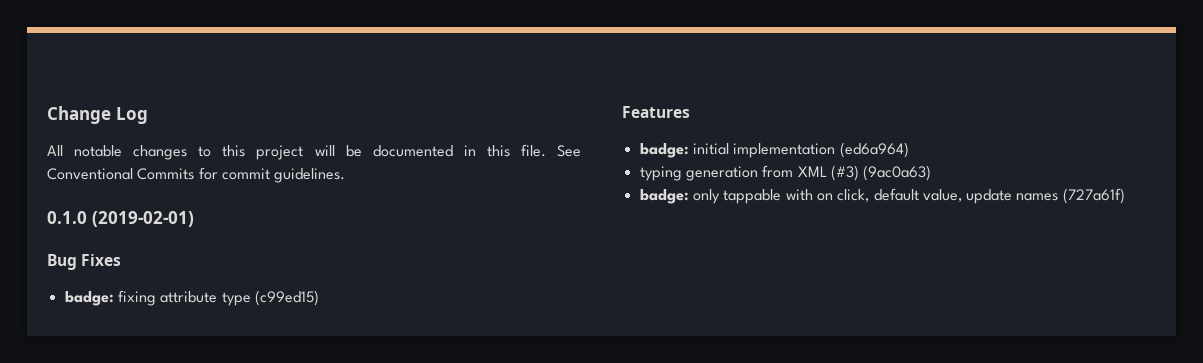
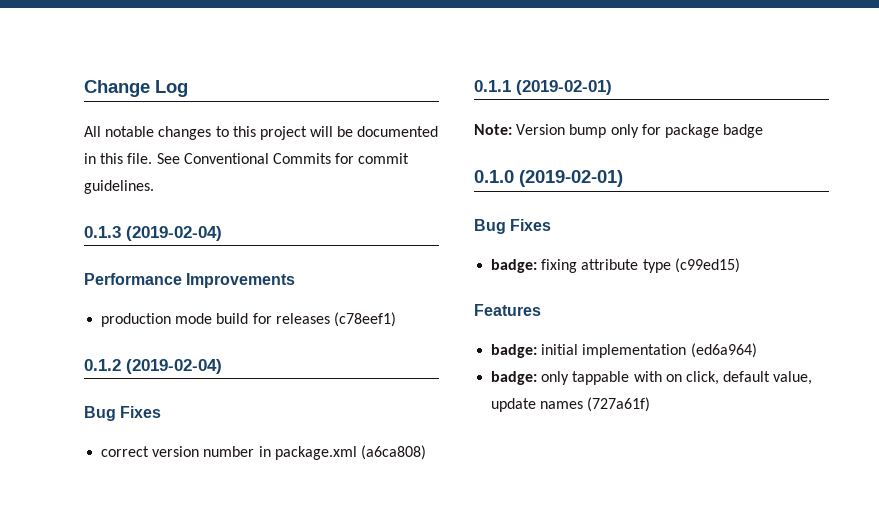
(346, 175) none -> [84,226,222,241] [84,273,296,288] [101,312,396,327] [84,359,222,374] [84,406,162,421] [101,445,426,460] [474,80,612,95] [474,124,764,138] // 0.1.3 (2019-02-04) // Performance Improvements // production mode build for releases (c78eef1) // 0.1.2 (2019-02-04) // Bug Fixes // correct version number in package.xml (a6ca808) // 0.1.1 (2019-02-01) // Note: Version bump only for package badge
[639,165,932,181] // typing generation from XML (#3) (9ac0a63) -> (757, 350) none

